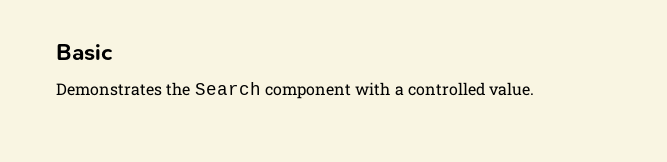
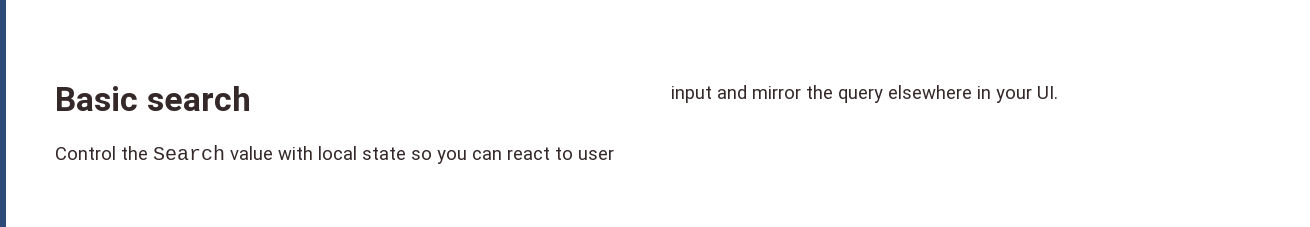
[56,82,535,99] // Demonstrates the Search component with a controlled value. -> [147,86,252,111] [55,145,614,164] [671,85,1058,103] search // Control the Search value with local state so you can react to user input and mirror the query elsewhere in your UI.

